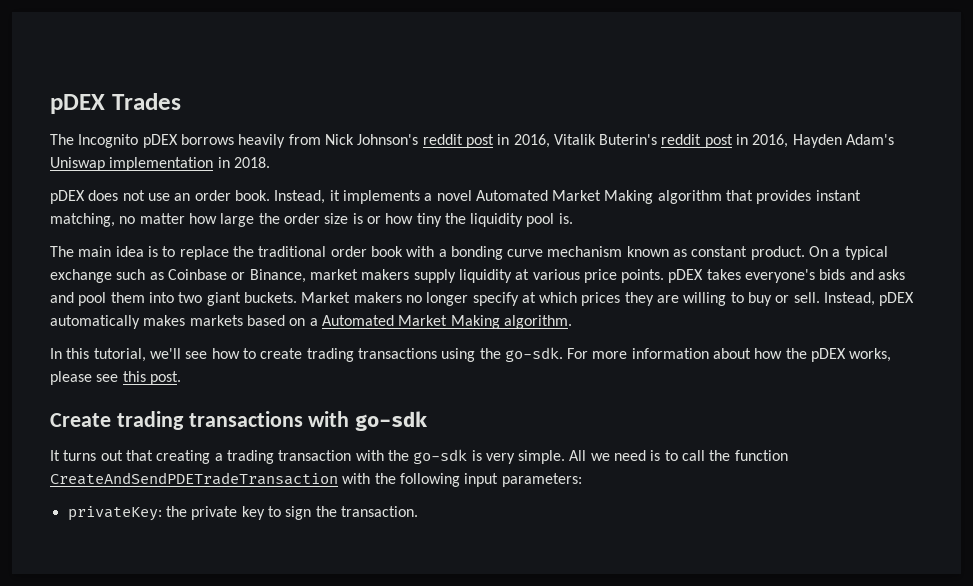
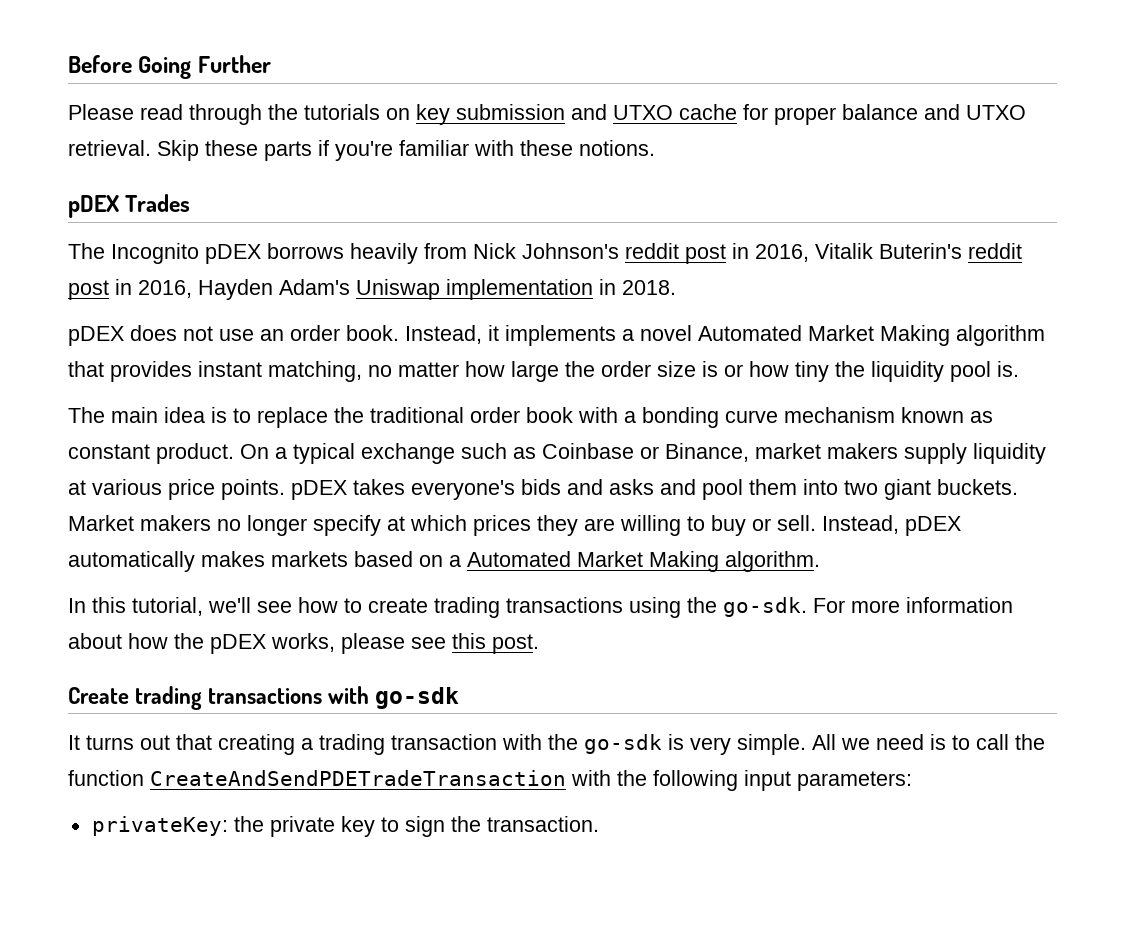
(50, 104) none -> [68,55,271,79] [68,104,1026,125] [68,140,655,161] Before Going Further // Please read through the tutorials on key submission and UTXO cache for proper balance and UTXO retrieval. Skip these parts if you're familiar with these notions. //

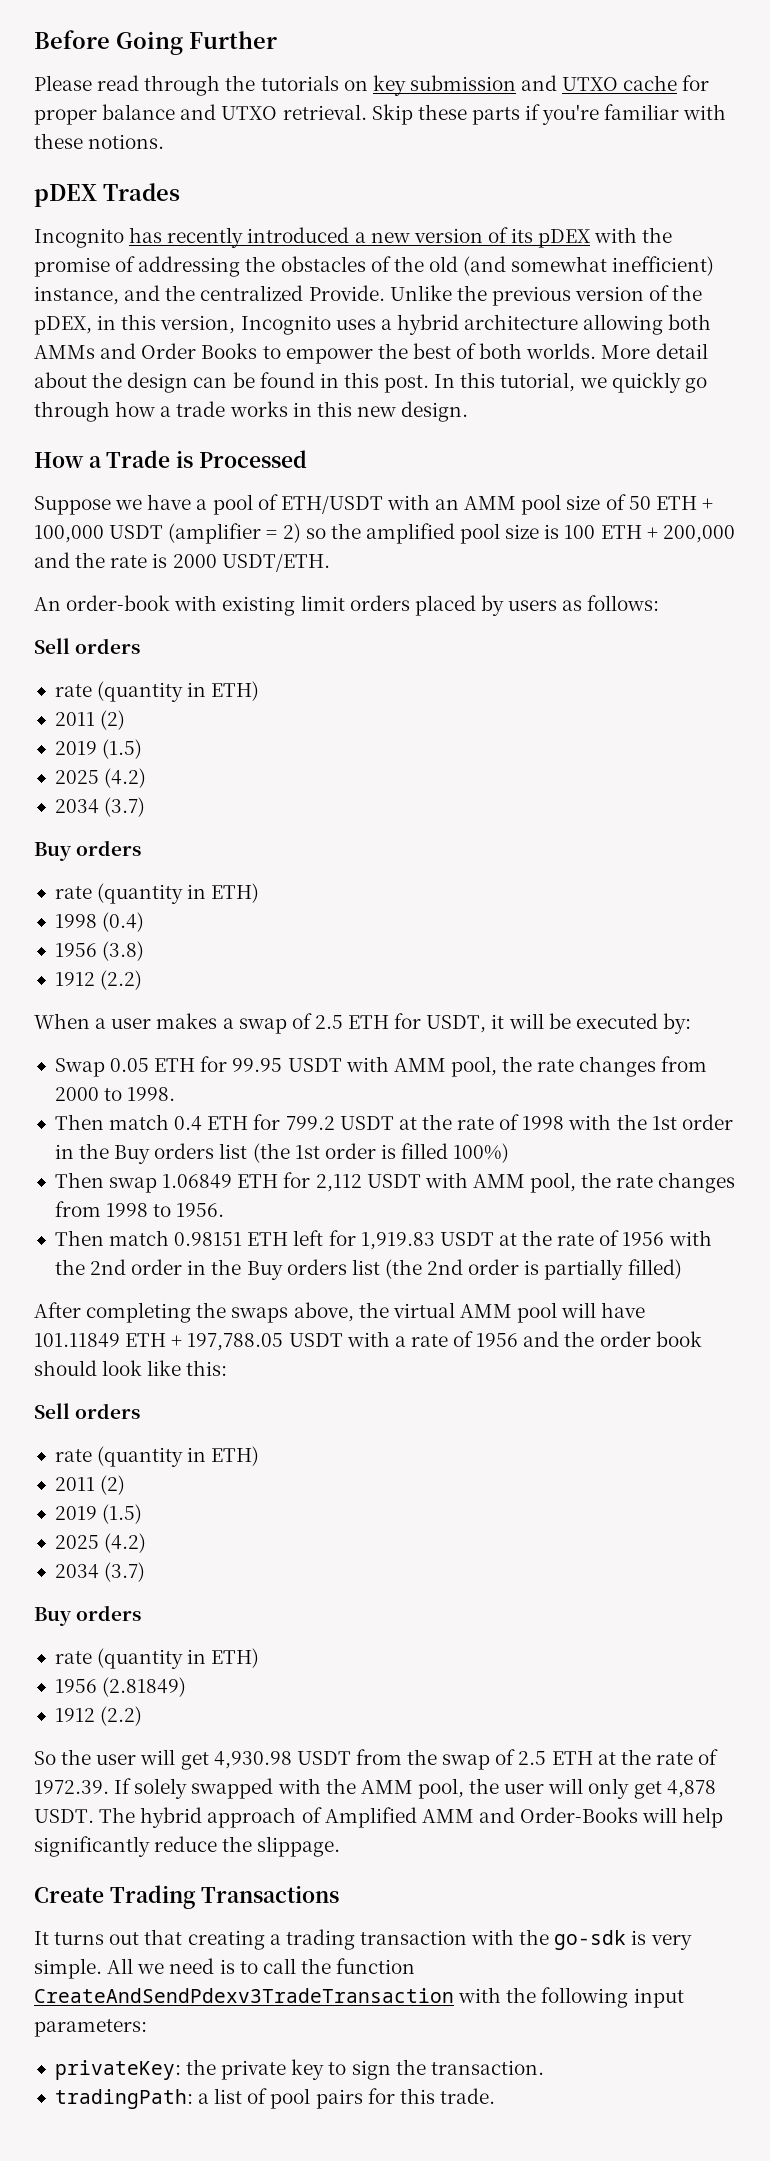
[68,243,1022,264] [68,279,676,300] [68,325,1045,346] [68,361,1019,382] [68,407,993,428] [68,443,1046,464] [68,479,1018,500] [68,515,961,536] [68,551,820,572] [68,597,1013,618] [68,633,539,654] [68,686,460,710] The Incognito pDEX borrows heavily from Nick Johnson's reddit post in 2016, Vitalik Buterin's reddit post in 2016, Hayden Adam's Uniswap implementation in 2018. // pDEX does not use an order book. Instead, it implements a novel Automated Market Making algorithm that provides instant matching, no matter how large the order size is or how tiny the liquidity pool is. // The main idea is to replace the traditional order book with a bonding curve mechanism known as constant product. On a typical exchange such as Coinbase or Binance, market makers supply liquidity at various price points. pDEX takes everyone's bids and asks and pool them into two giant buckets. Market makers no longer specify at which prices they are willing to buy or sell. Instead, pDEX automatically makes markets based on a Automated Market Making algorithm. // In this tutorial, we'll see how to create trading transactions using the go-sdk. For more information about how the pDEX works, please see this post. // Create trading transactions with go-sdk -> [34,227,673,248] [34,256,715,277] [34,285,703,306] [34,314,712,335] [34,343,708,364] [34,372,707,393] [34,401,469,422] [34,450,307,468] [34,494,713,515] [34,523,735,544] [34,552,330,572] [34,595,660,616] [34,638,141,654] [54,681,260,702] [54,710,126,730] [54,739,143,759] [54,768,147,788] [54,797,146,817] [34,840,142,861] [54,883,260,904] [54,912,145,932] [54,941,145,961] [54,970,143,990] [34,1013,691,1034] [54,1056,708,1077] [54,1087,176,1101] [54,1114,733,1131] [54,1143,510,1164] [54,1172,736,1193] [54,1201,225,1217] [54,1230,712,1250] [54,1259,682,1280] [34,1302,646,1323] [34,1331,702,1351] [34,1360,228,1376] [34,1403,141,1419] [54,1446,260,1467] [54,1475,126,1495] [54,1504,143,1524] [54,1533,147,1553] [54,1562,146,1582] [34,1605,142,1626] [54,1648,260,1669] [54,1677,187,1697] [54,1706,143,1726] [34,1749,719,1770] [34,1778,716,1799] [34,1807,724,1828] [34,1836,341,1857] [34,1885,340,1909] Incognito has recently introduced a new version of its pDEX with the promise of addressing the obstacles of the old (and somewhat inefficient) instance, and the centralized Provide. Unlike the previous version of the pDEX, in this version, Incognito uses a hybrid architecture allowing both AMMs and Order Books to empower the best of both worlds. More detail about the design can be found in this post. In this tutorial, we quickly go through how a trade works in this new design. // How a Trade is Processed // Suppose we have a pool of ETH/USDT with an AMM pool size of 50 ETH + 100,000 USDT (amplifier = 2) so the amplified pool size is 100 ETH + 200,000 and the rate is 2000 USDT/ETH. // An order-book with existing limit orders placed by users as follows: // Sell orders // rate (quantity in ETH) // 2011 (2) // 2019 (1.5) // 2025 (4.2) // 2034 (3.7) // Buy orders // rate (quantity in ETH) // 1998 (0.4) // 1956 (3.8) // 1912 (2.2) // When a user makes a swap of 2.5 ETH for USDT, it will be executed by: // Swap 0.05 ETH for 99.95 USDT with AMM pool, the rate changes from 2000 to 1998. // Then match 0.4 ETH for 799.2 USDT at the rate of 1998 with the 1st order in the Buy orders list (the 1st order is filled 100%) // Then swap 1.06849 ETH for 2,112 USDT with AMM pool, the rate changes from 1998 to 1956. // Then match 0.98151 ETH left for 1,919.83 USDT at the rate of 1956 with the 2nd order in the Buy orders list (the 2nd order is partially filled) // After completing the swaps above, the virtual AMM pool will have 101.11849 ETH + 197,788.05 USDT with a rate of 1956 and the order book should look like this: // Sell orders // rate (quantity in ETH) // 2011 (2) // 2019 (1.5) // 2025 (4.2) // 2034 (3.7) // Buy orders // rate (quantity in ETH) // 1956 (2.81849) // 1912 (2.2) // So the user will get 4,930.98 USDT from the swap of 2.5 ETH at the rate of 1972.39. If solely swapped with the AMM pool, the user will only get 4,878 USDT. The hybrid approach of Amplified AMM and Order-Books will help significantly reduce the slippage. // Create Trading Transactions
[150,770,566,786] CreateAndSendPDETradeTransaction -> [34,1988,454,2003] CreateAndSendPdexv3TradeTransaction
(599, 824) none -> [54,2088,495,2109] // tradingPath: a list of pool pairs for this trade.

